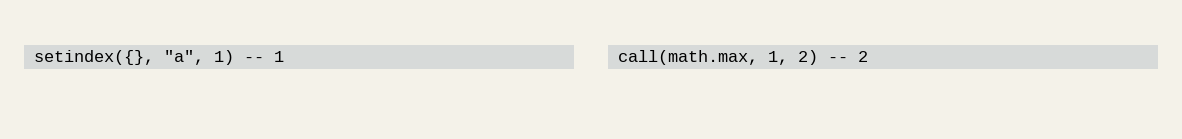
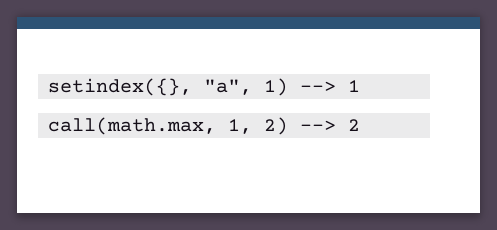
[243,57,264,62] -- -> [299,81,336,92] -->
[827,57,848,62] -- -> [299,120,336,131] -->

